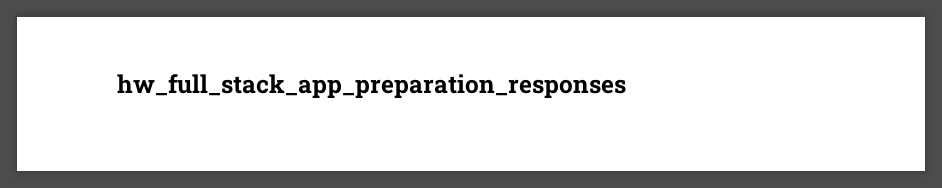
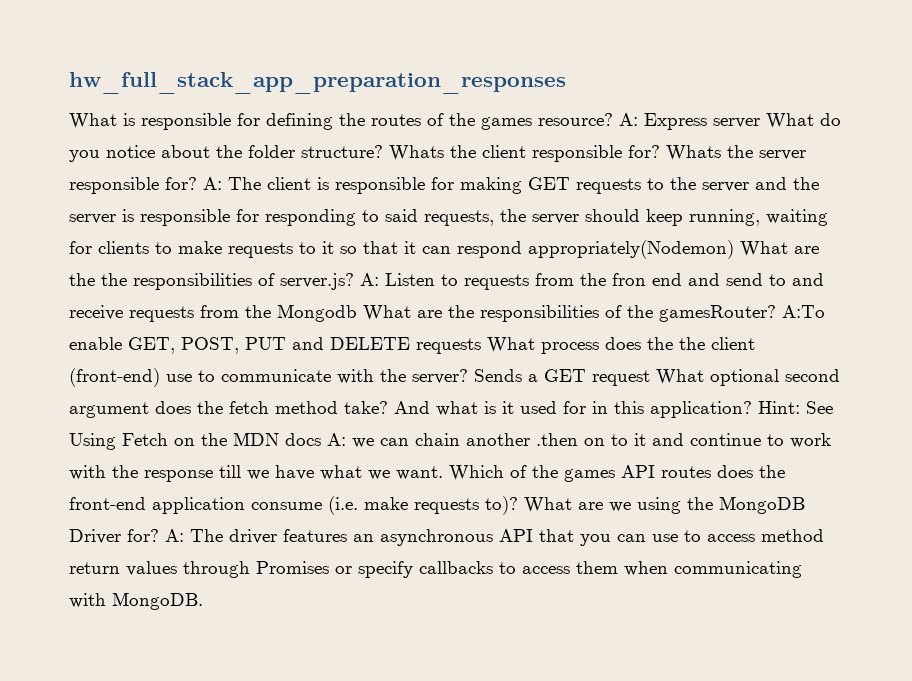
(626, 86) none -> [69,113,841,130] [69,145,806,162] [69,177,819,194] [69,209,828,226] [69,240,819,259] [69,273,824,290] [69,304,825,322] [69,337,755,354] [69,368,840,387] [69,401,833,418] [69,432,831,450] [69,465,785,482] [69,496,805,515] [69,529,824,546] [69,561,802,578] [69,592,203,610] // What is responsible for defining the routes of the games resource? A: Express server What do you notice about the folder structure? Whats the client responsible for? Whats the server responsible for? A: The client is responsible for making GET requests to the server and the server is responsible for responding to said requests, the server should keep running, waiting for clients to make requests to it so that it can respond appropriately(Nodemon) What are the the responsibilities of server.js? A: Listen to requests from the fron end and send to and receive requests from the Mongodb What are the responsibilities of the gamesRouter? A:To enable GET, POST, PUT and DELETE requests What process does the the client (front-end) use to communicate with the server? Sends a GET request What optional second argument does the fetch method take? And what is it used for in this application? Hint: See Using Fetch on the MDN docs A: we can chain another .then on to it and continue to work with the response till we have what we want. Which of the games API routes does the front-end application consume (i.e. make requests to)? What are we using the MongoDB Driver for? A: The driver features an asynchronous API that you can use to access method return values through Promises or specify callbacks to access them when communicating with MongoDB.

